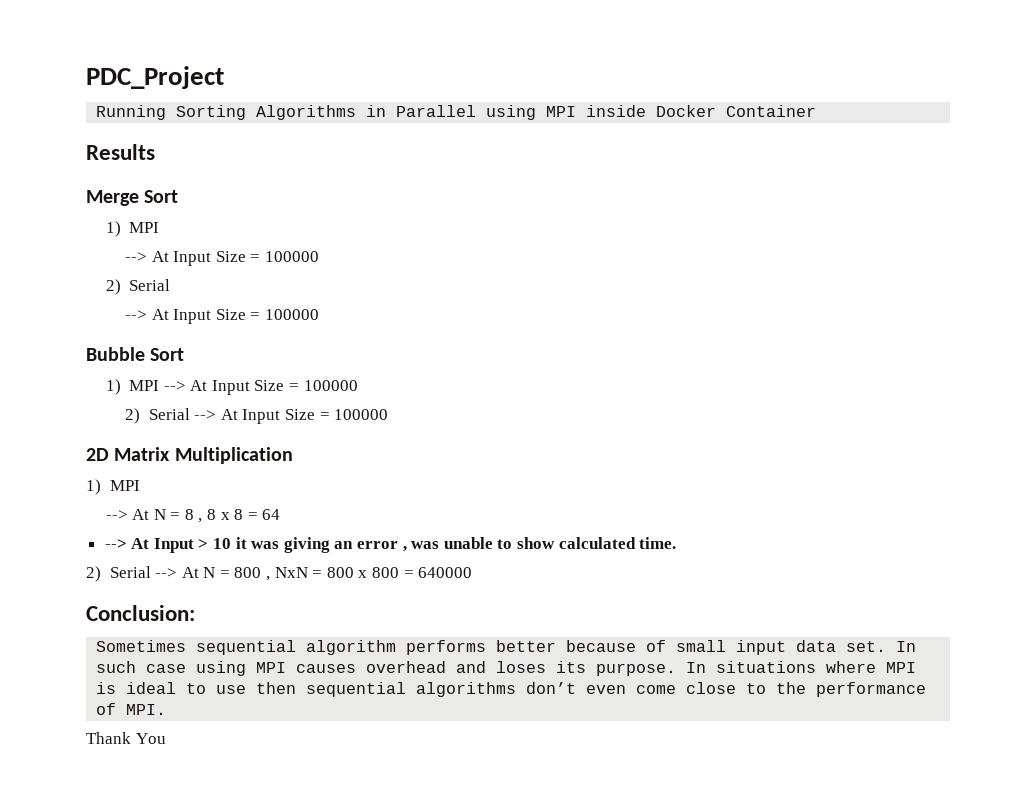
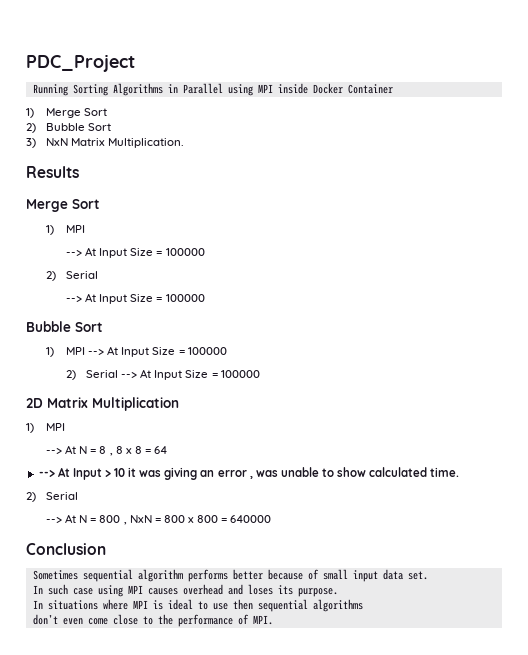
(817, 111) none -> [26,108,108,118] [26,123,112,133] [26,138,185,148] // 1) Merge Sort // 2) Bubble Sort // 3) NxN Matrix Multiplication.
(151, 572) none -> (79, 496) //
[86,605,195,621] Conclusion: -> [26,543,106,555] Conclusion
(887, 646) none -> (428, 575) //
(677, 669) none -> (338, 592) //
(517, 689) none -> (363, 605) //
[86,732,166,744] // Thank You -> (273, 620) none

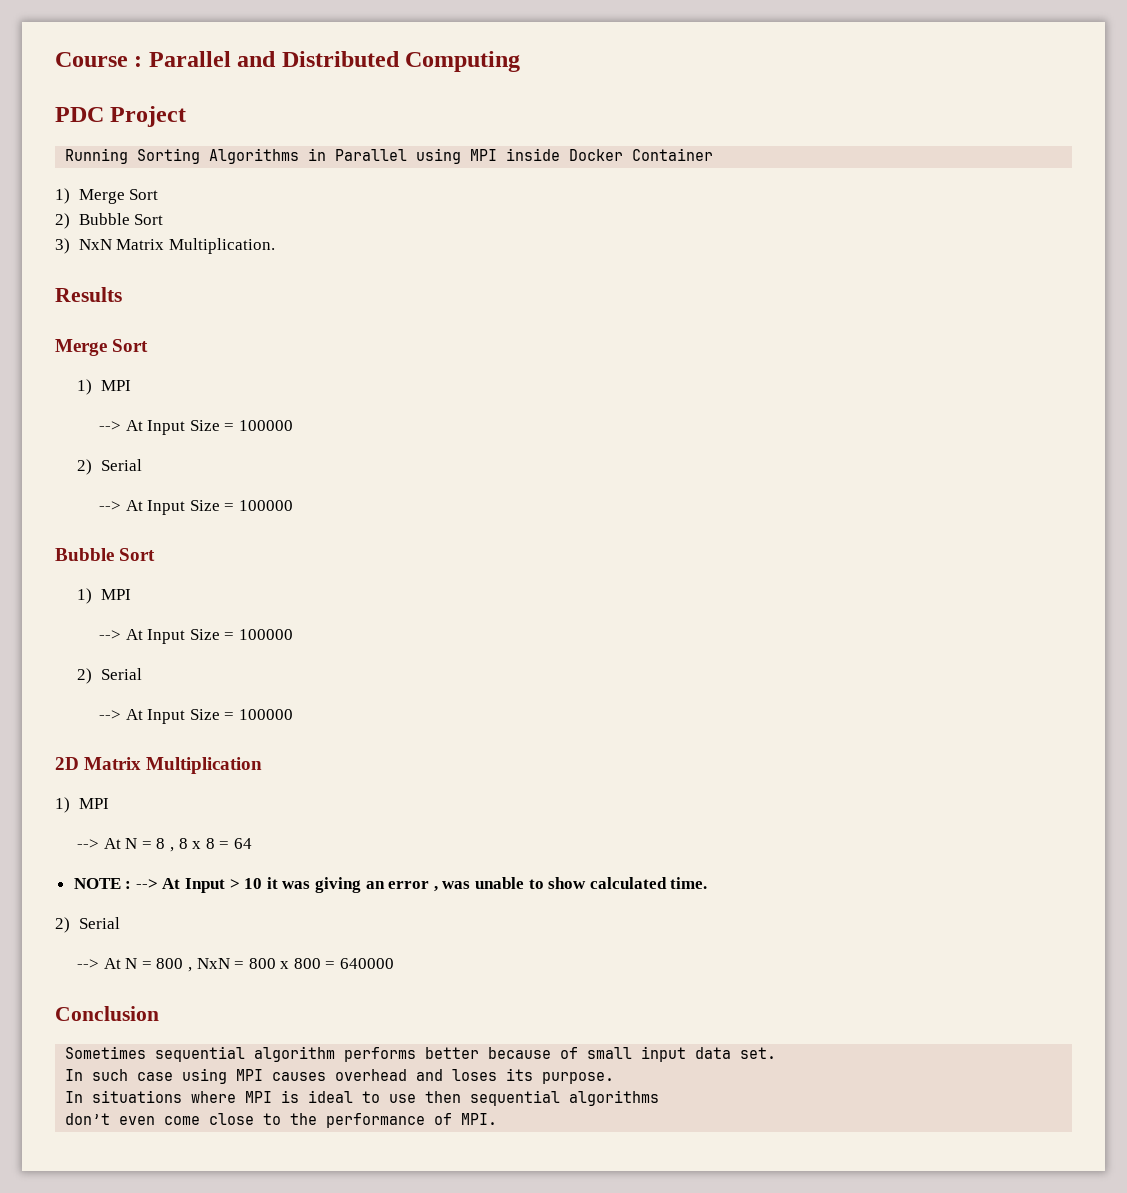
[26,54,135,72] PDC_Project -> [55,51,521,72] [55,106,187,127] Course : Parallel and Distributed Computing // PDC Project
[88,346,227,357] [66,370,119,380] --> At Input Size = 100000 // 2) Serial -> [98,629,293,644] [76,668,142,684] // --> At Input Size = 100000 // 2) Serial //
(168, 450) none -> [73,878,132,889] NOTE :

